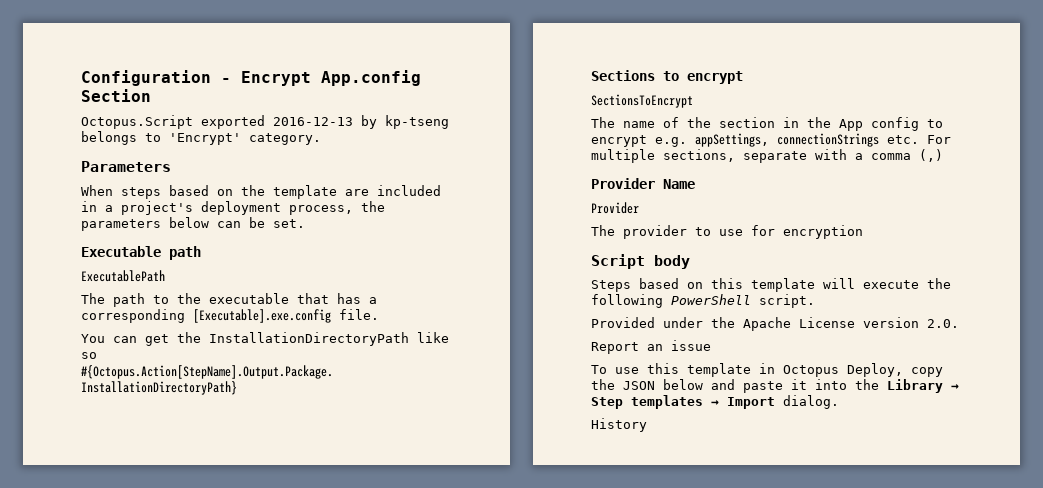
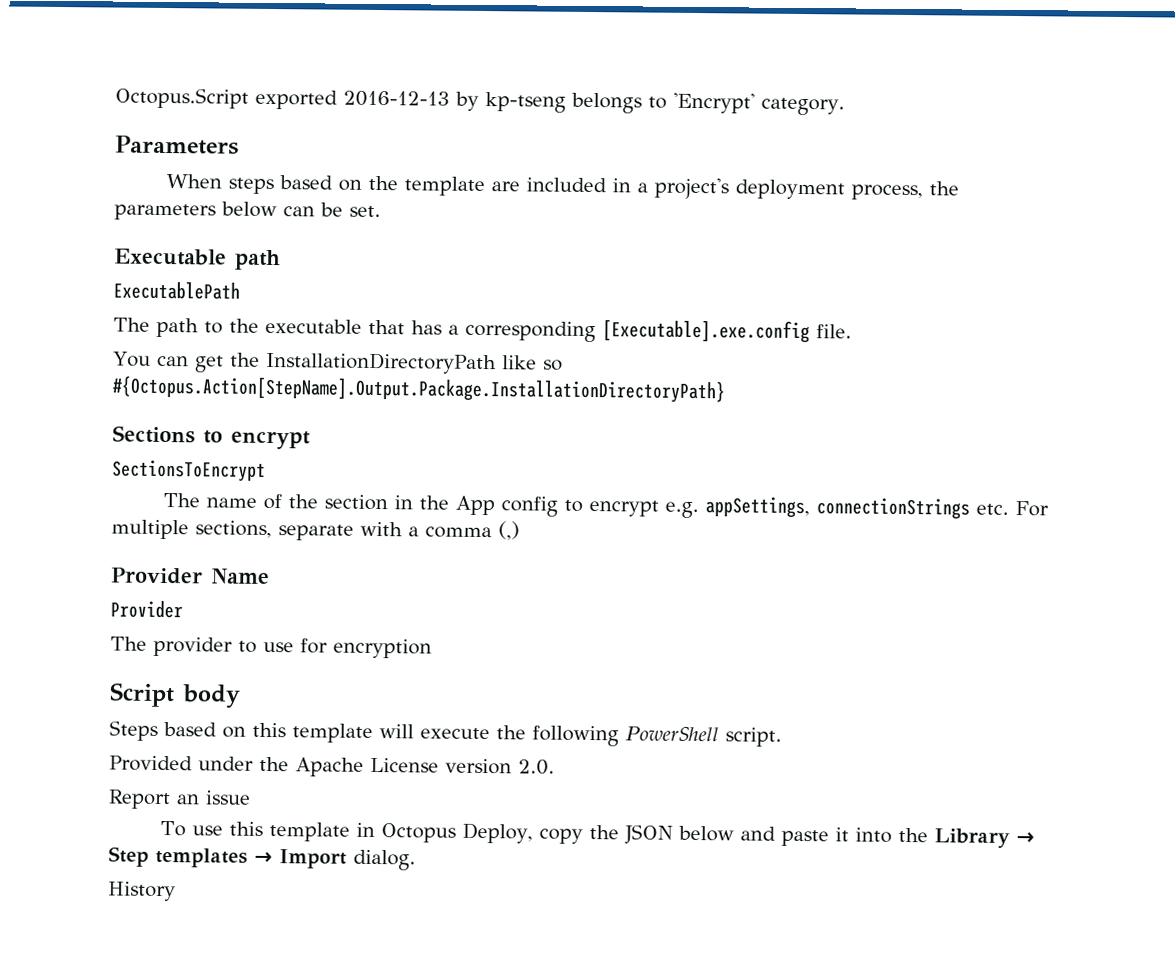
[81,70,421,86] [81,89,151,102] Configuration - Encrypt App.config Section // -> (115, 98) none

